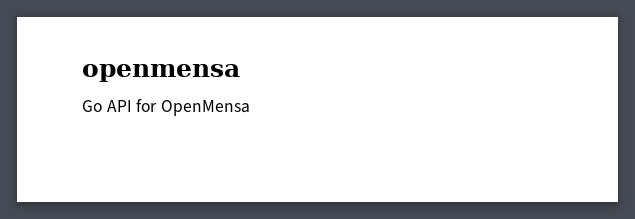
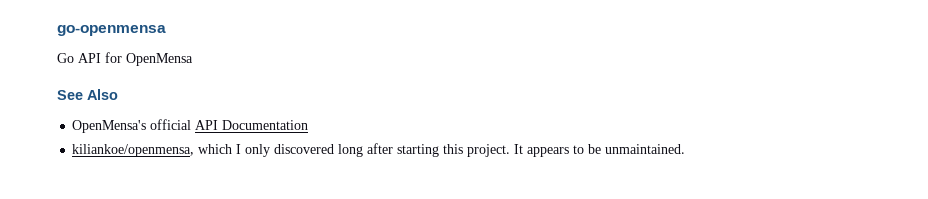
[82,64,240,82] openmensa -> [57,25,166,36] go-openmensa
(251, 108) none -> [57,89,118,100] [72,119,309,133] [72,143,686,157] // See Also // OpenMensa's official API Documentation // kiliankoe/openmensa, which I only discovered long after starting this project. It appears to be unmaintained.

